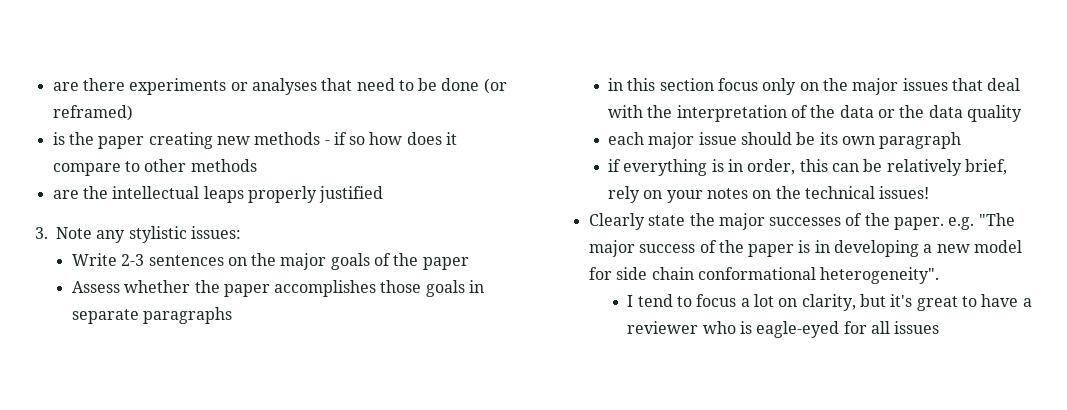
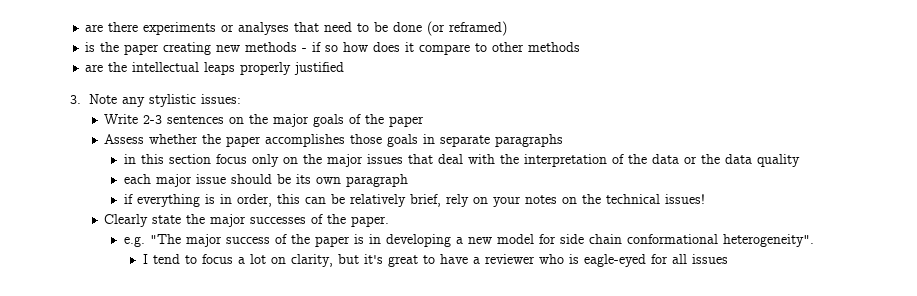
(945, 223) none -> (390, 221) //

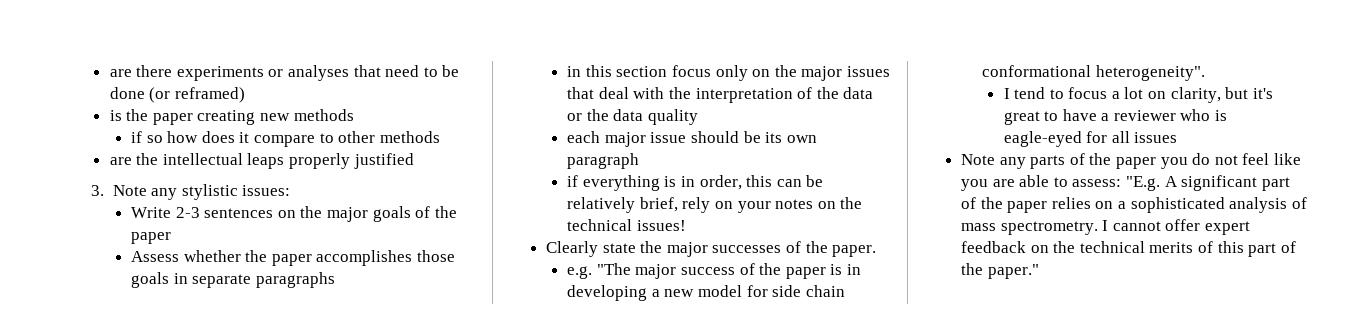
[302,48,308,52] - -> (354, 115) //
(728, 259) none -> [960,153,1301,169] [960,175,1290,191] [960,197,1307,213] [960,219,1250,235] [960,241,1296,257] [960,263,1039,279] // Note any parts of the paper you do not feel like you are able to assess: "E.g. A significant part of the paper relies on a sophisticated analysis of mass spectrometry. I cannot offer expert feedback on the technical merits of this part of the paper."

